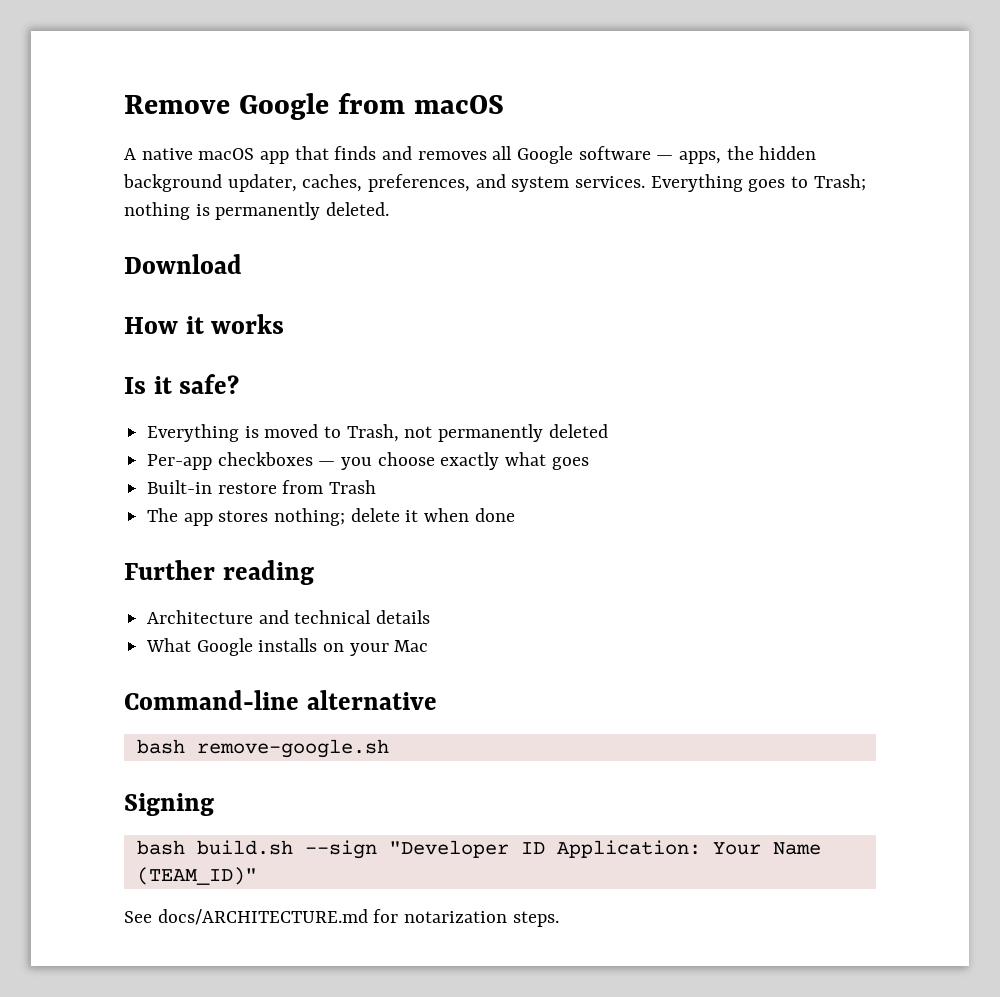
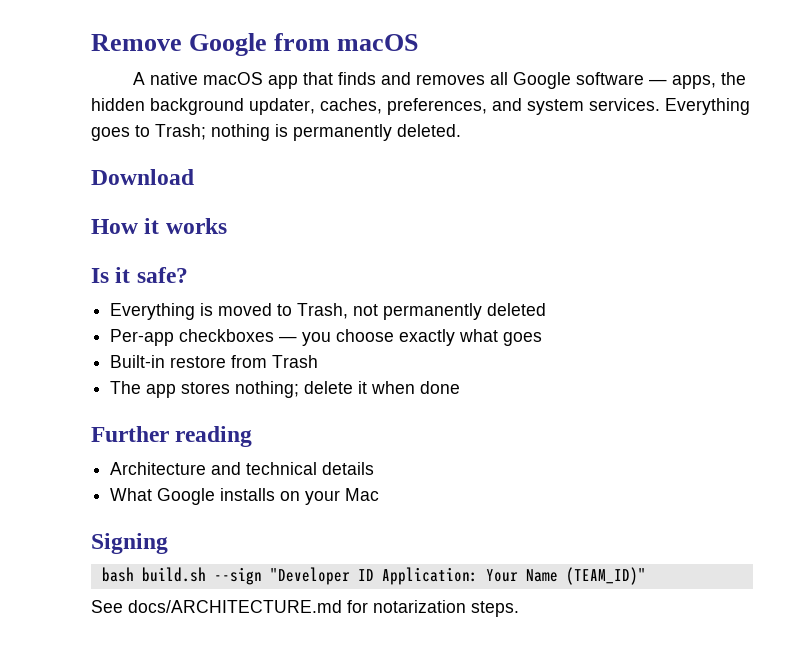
[124,690,437,710] [136,739,389,758] // Command-line alternative // bash remove-google.sh -> (380, 494) none

